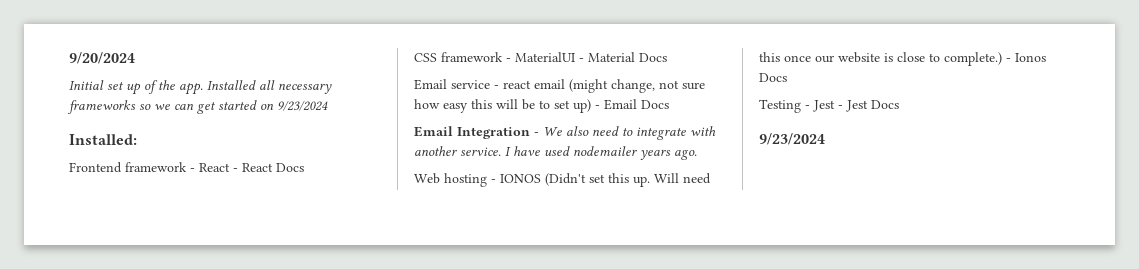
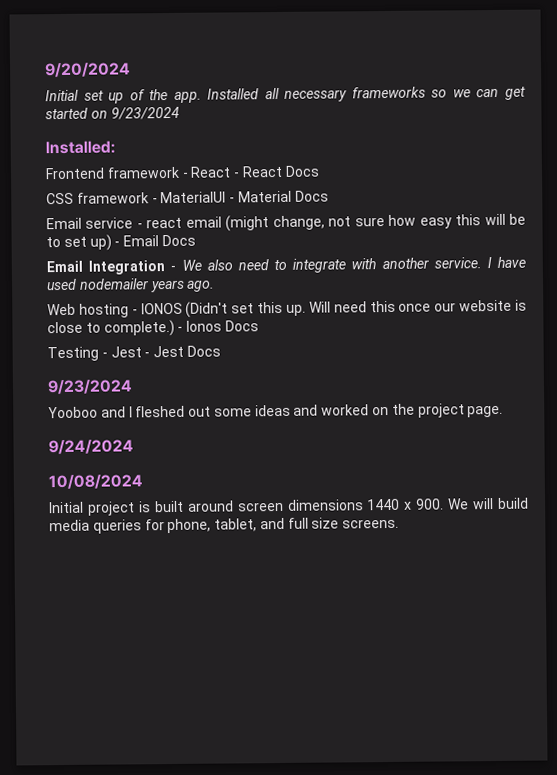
(825, 139) none -> [48,403,504,419] [48,439,134,455] [48,474,143,490] [49,497,530,516] [49,517,400,534] // Yooboo and I fleshed out some ideas and worked on the project page. // 9/24/2024 // 10/08/2024 // Initial project is built around screen dimensions 1440 x 900. We will build media queries for phone, tablet, and full size screens.

